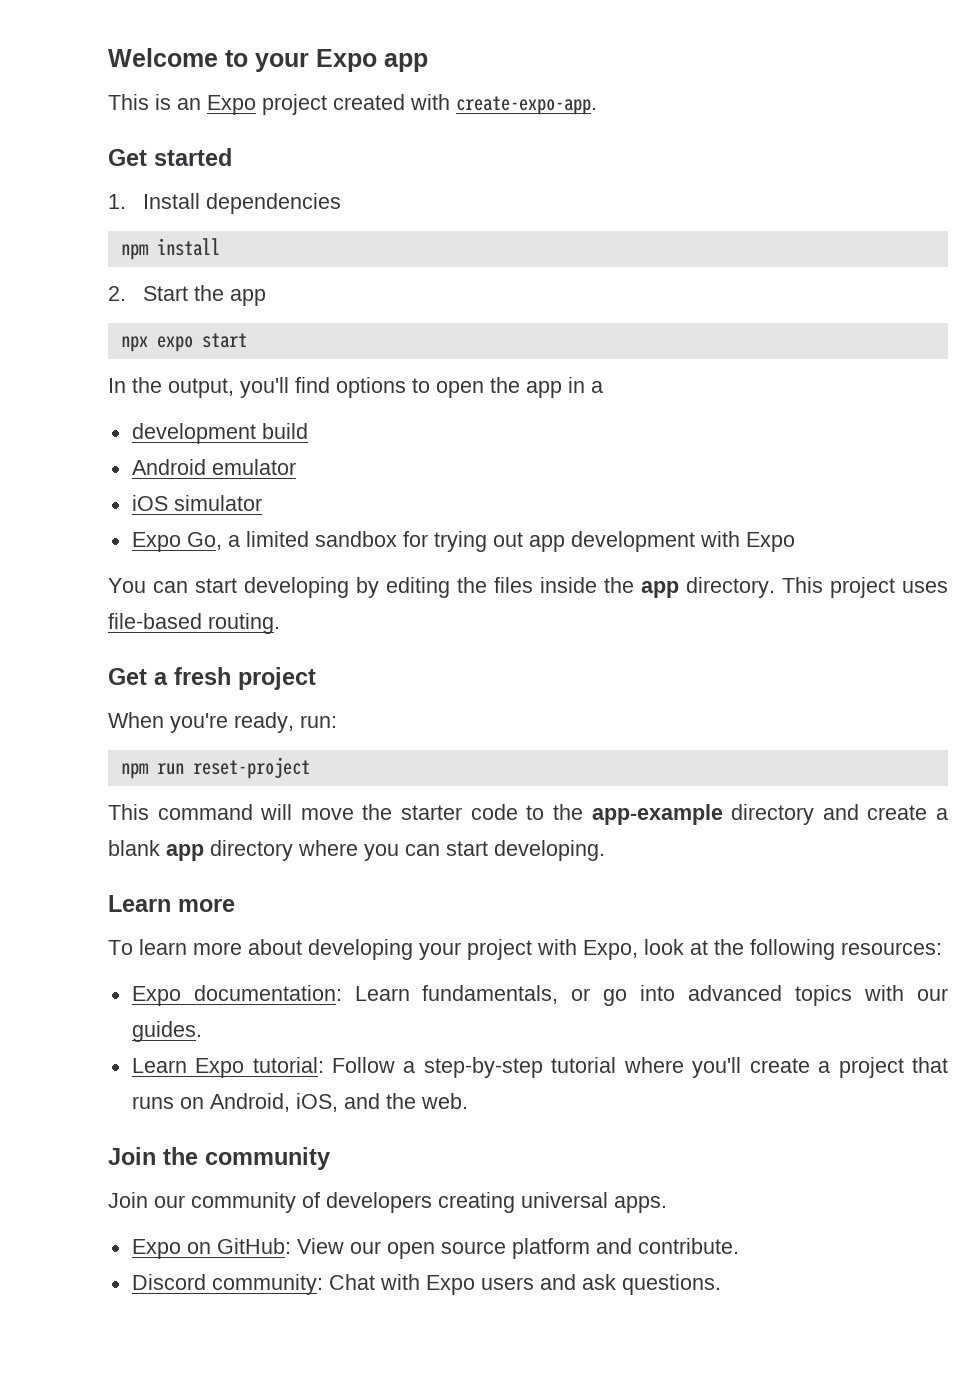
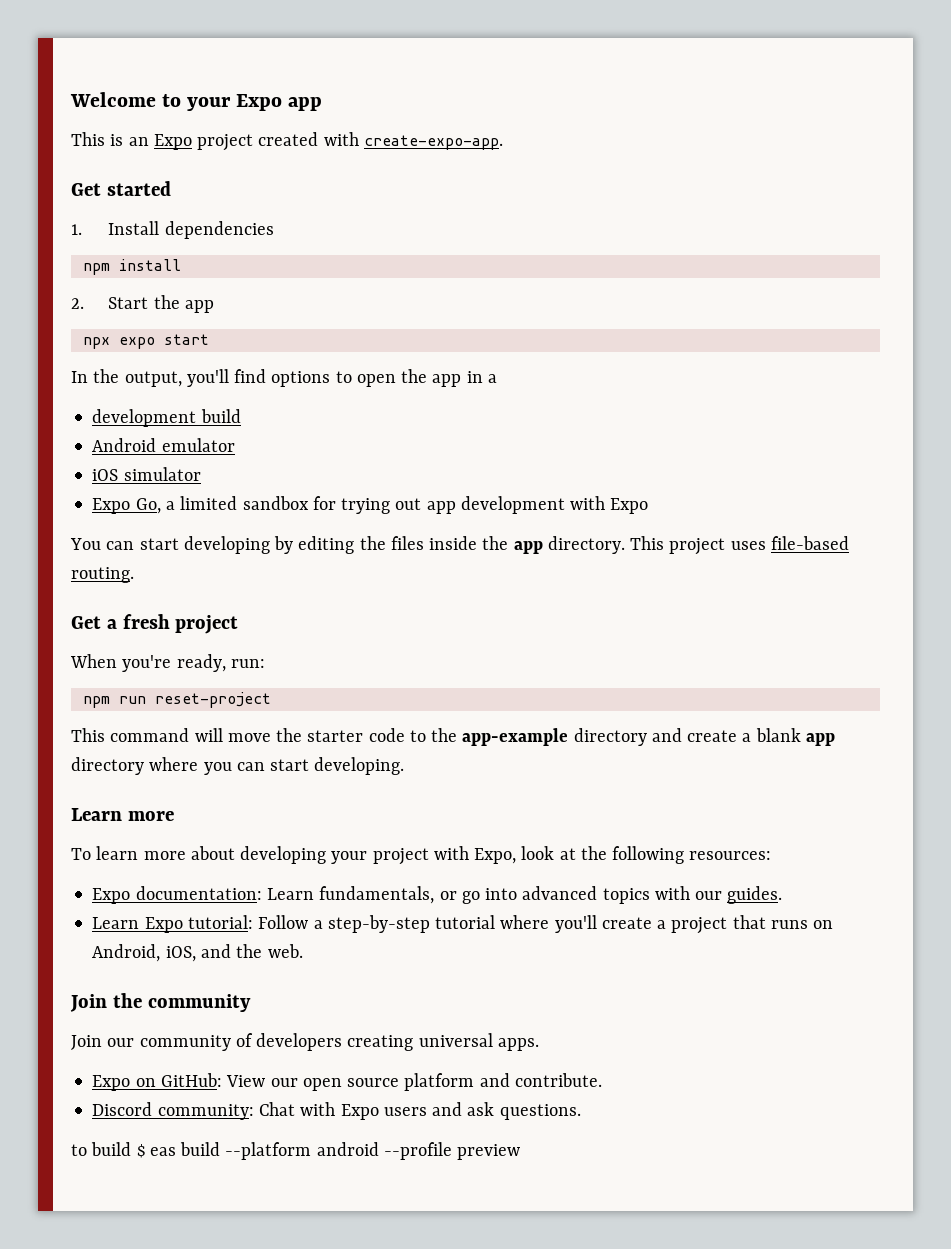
(721, 1284) none -> [71,1142,521,1160] // to build $ eas build --platform android --profile preview

